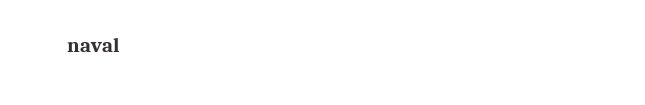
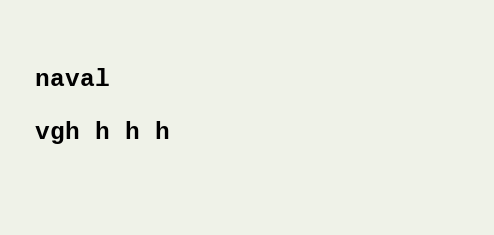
(120, 44) none -> [35,121,170,144] // vgh h h h

